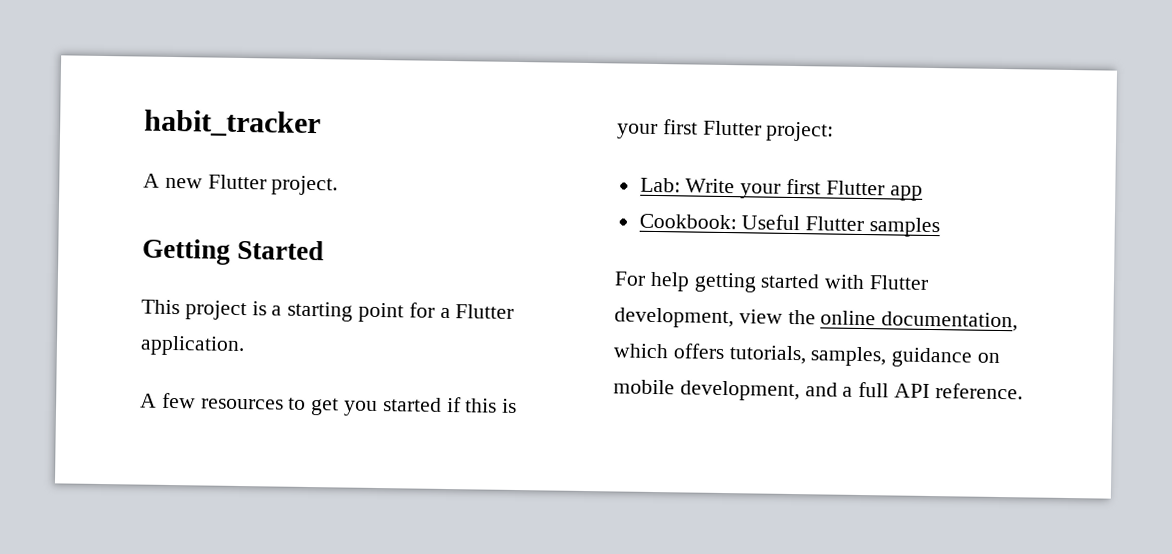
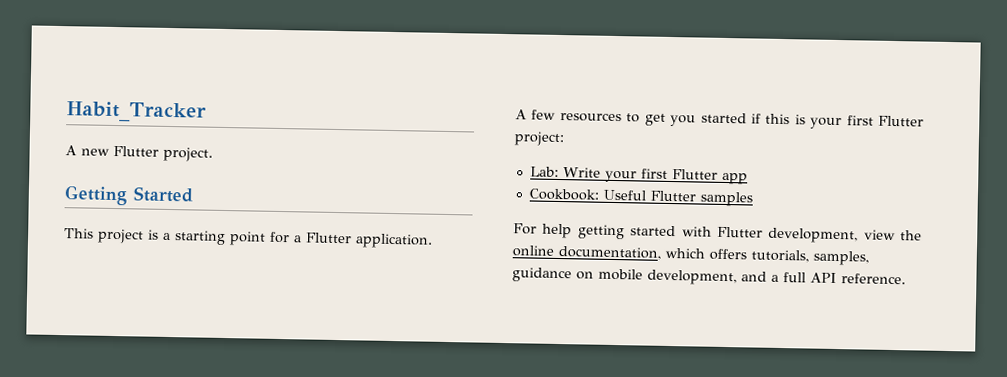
[144,109,321,138] habit_tracker -> [66,101,207,123] Habit_Tracker

